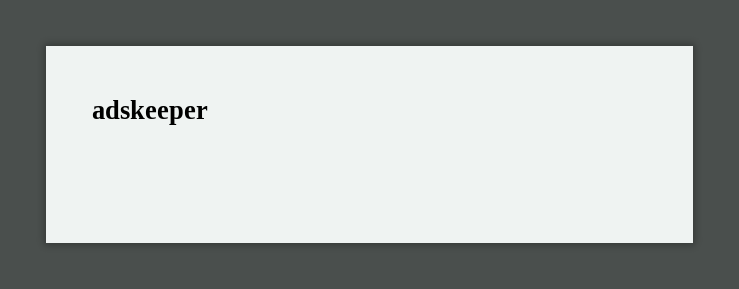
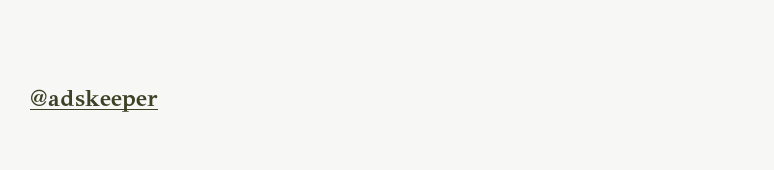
[92,100,208,125] adskeeper -> [30,89,158,112] @adskeeper

